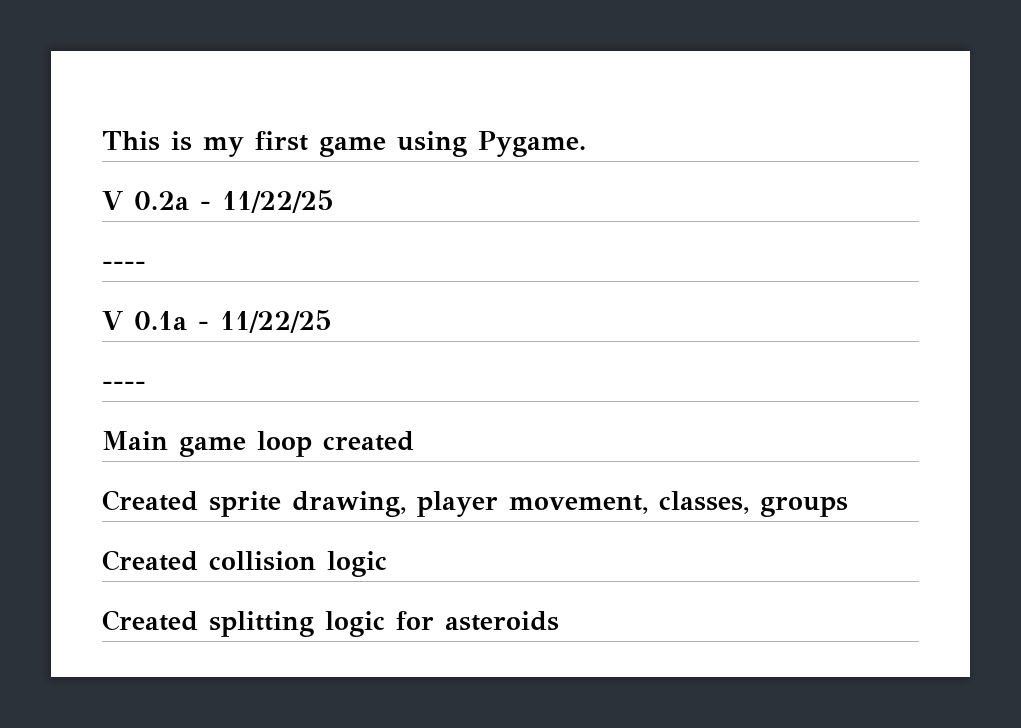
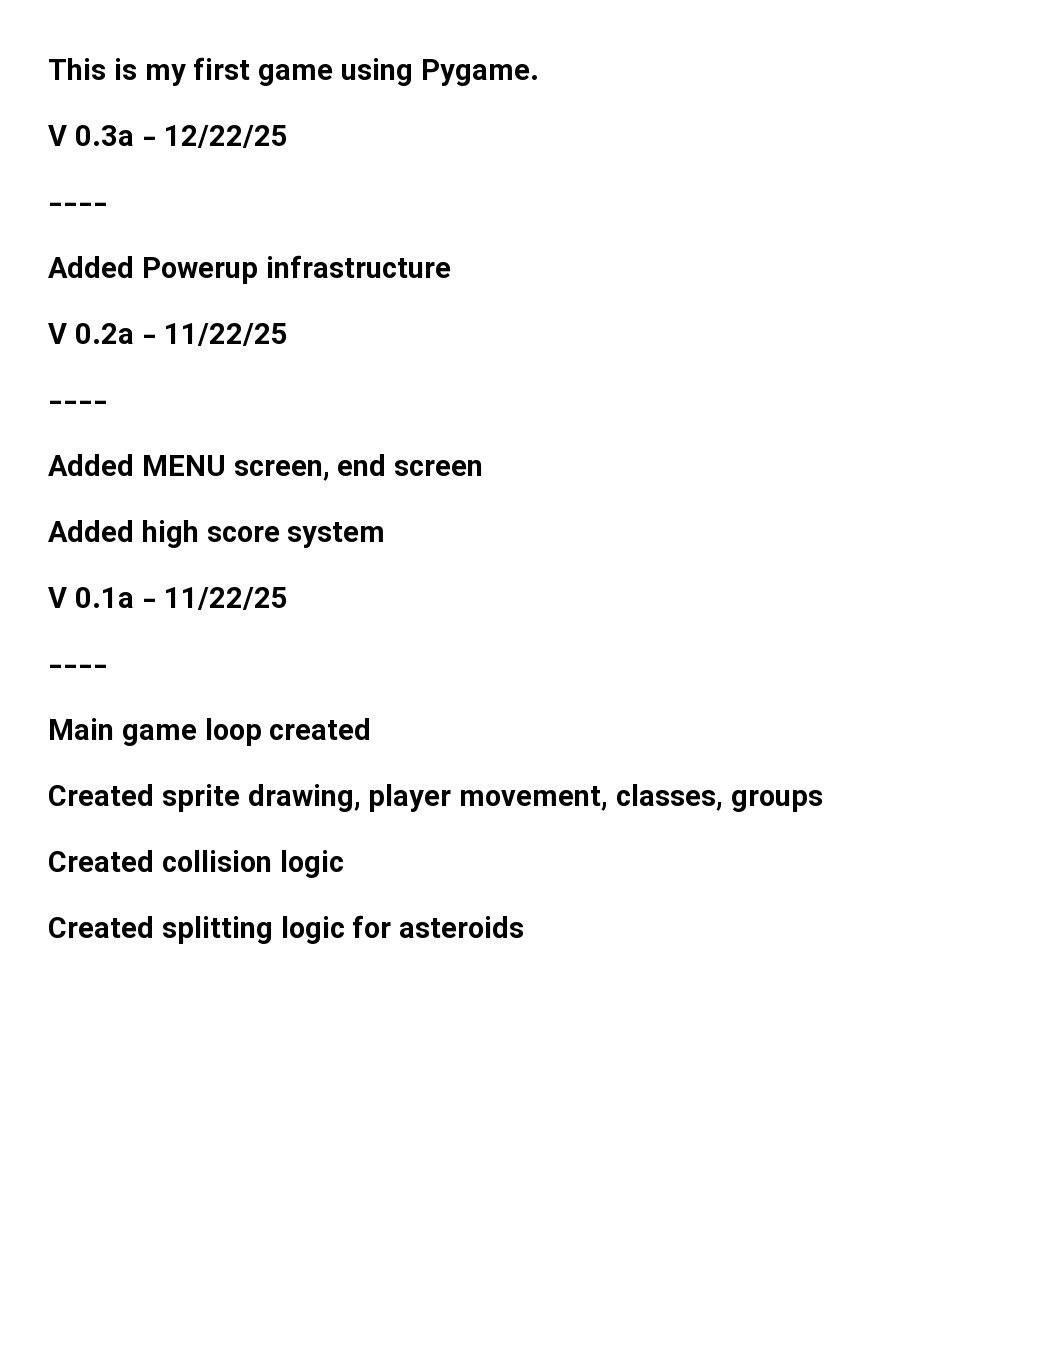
(586, 144) none -> [48,125,289,148] [48,202,108,212] [48,255,451,284] // V 0.3a - 12/22/25 // ---- // Added Powerup infrastructure
(146, 265) none -> [48,454,484,481] [48,520,386,548] // Added MENU screen, end screen // Added high score system

